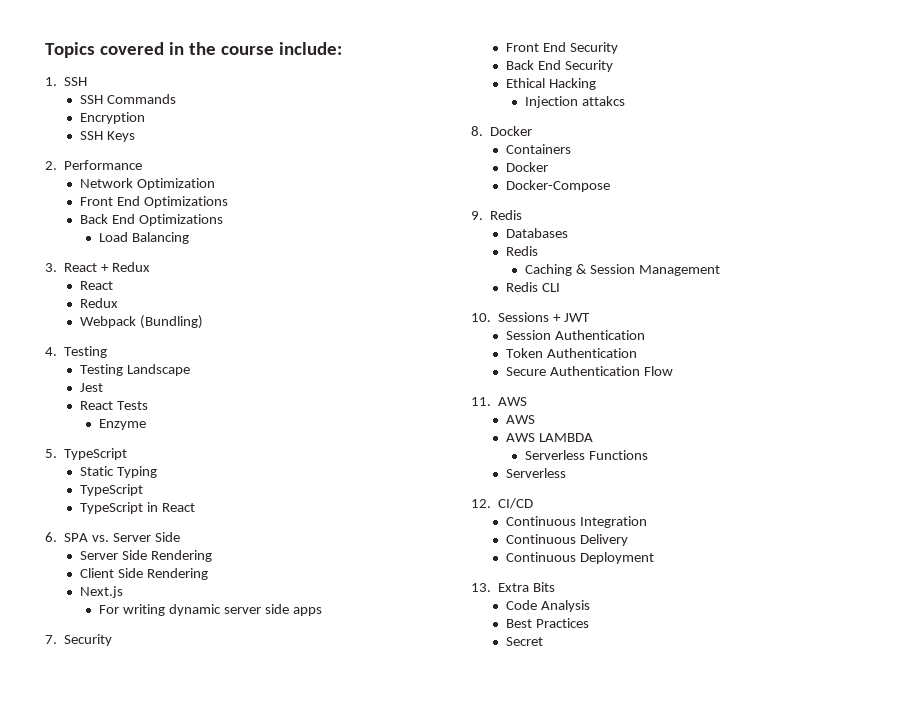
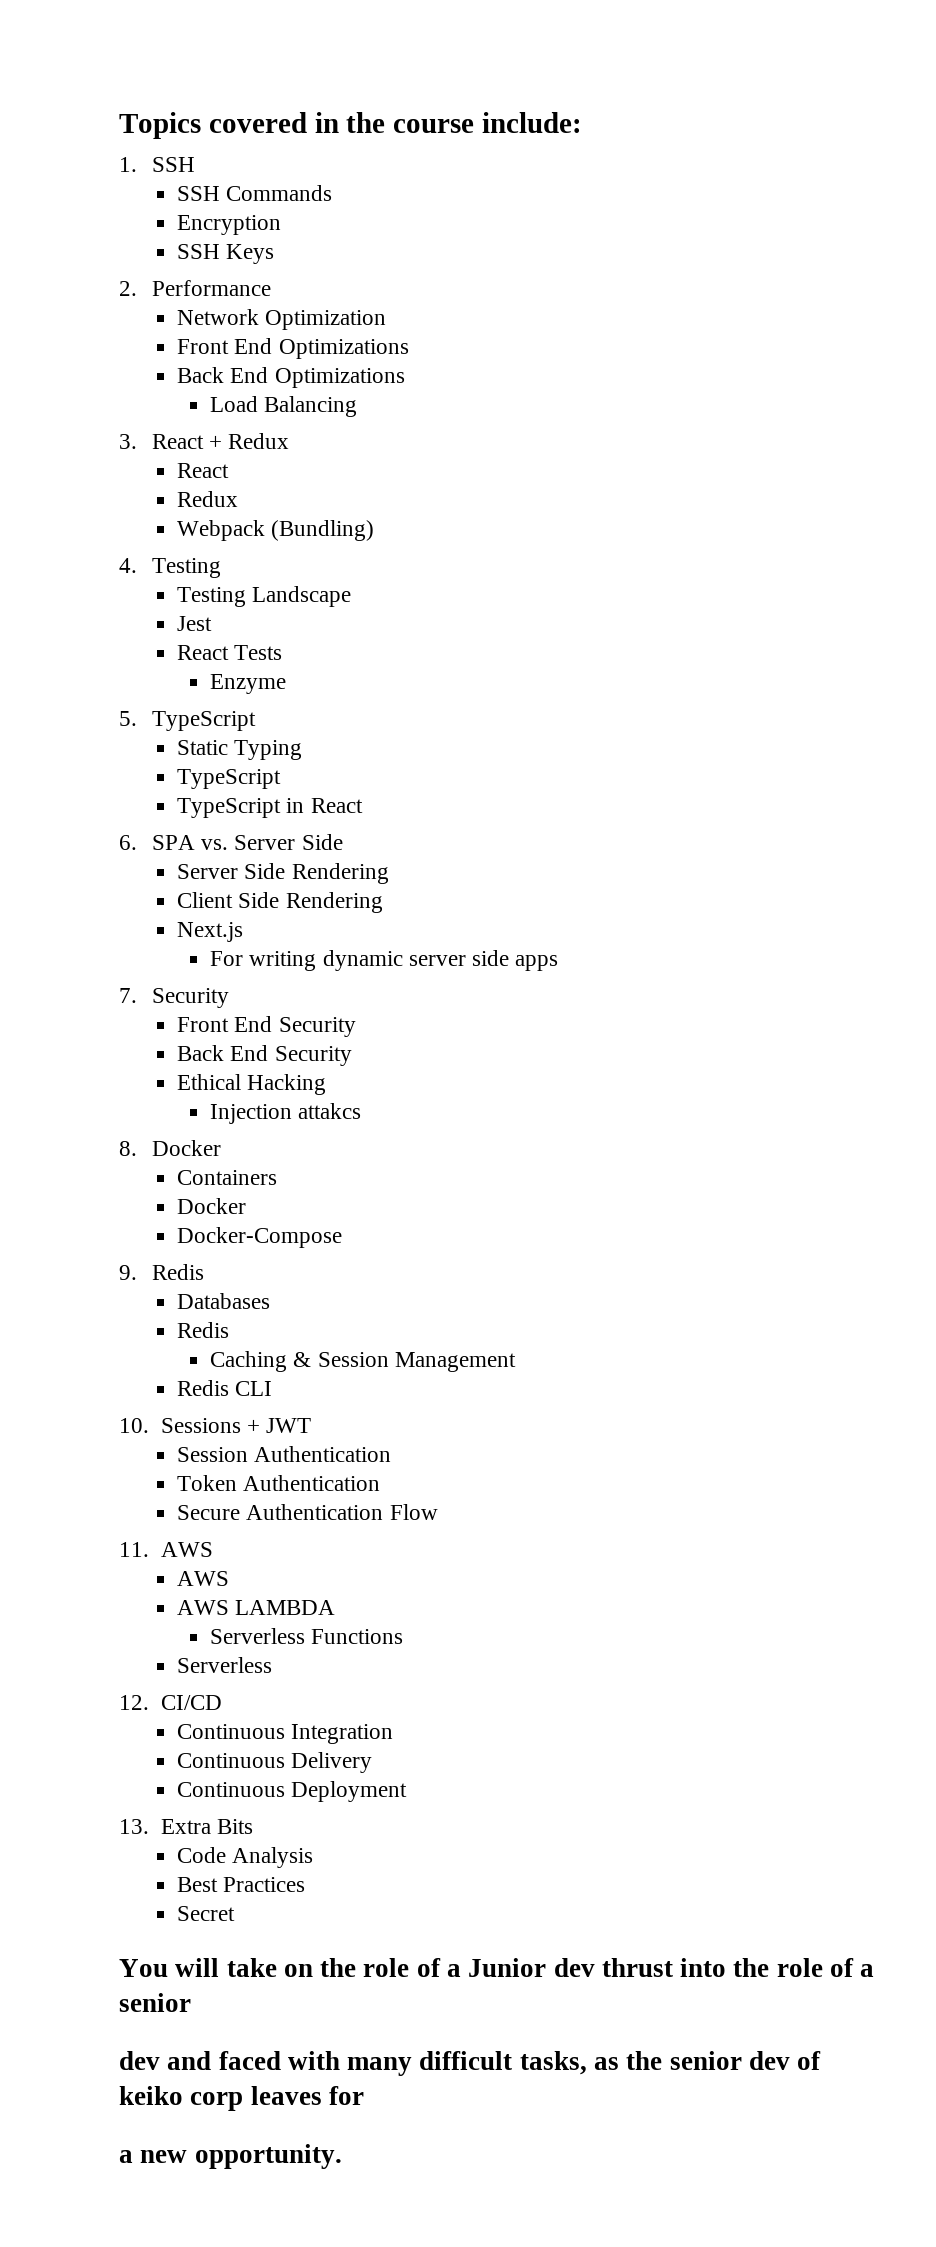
(544, 641) none -> [119,1958,875,1977] [119,1993,191,2012] [119,2051,822,2076] [119,2086,364,2111] [119,2144,342,2169] // You will take on the role of a Junior dev thrust into the role of a senior // dev and faced with many difficult tasks, as the senior dev of keiko corp leaves for // a new opportunity.

